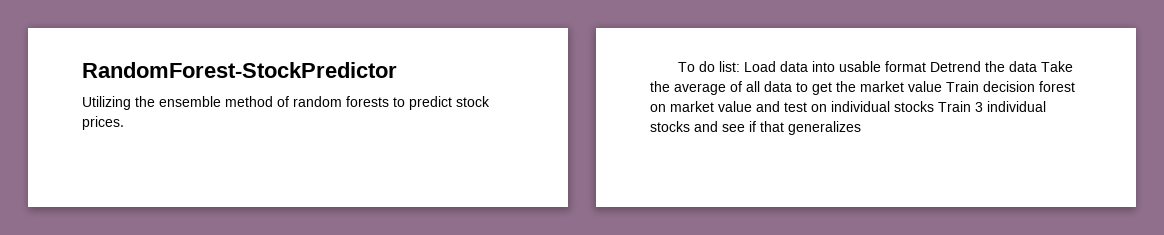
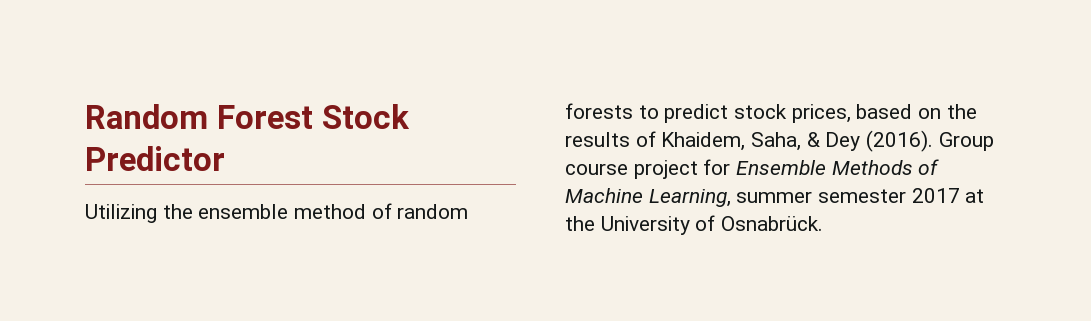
[82,62,397,78] RandomForest-StockPredictor -> [85,104,410,129] [85,146,225,171] Random Forest Stock Predictor
[82,116,124,130] [678,61,1074,72] [650,81,1075,95] [650,101,1046,112] [650,121,861,135] prices. // To do list: Load data into usable format Detrend the data Take the average of all data to get the market value Train decision forest on market value and test on individual stocks Train 3 individual stocks and see if that generalizes -> [791,104,977,123] [565,130,994,152] [565,159,940,179] [565,188,985,207] [565,215,824,235] prices, based on the results of Khaidem, Saha, & Dey (2016). Group course project for Ensemble Methods of Machine Learning, summer semester 2017 at the University of Osnabrück.

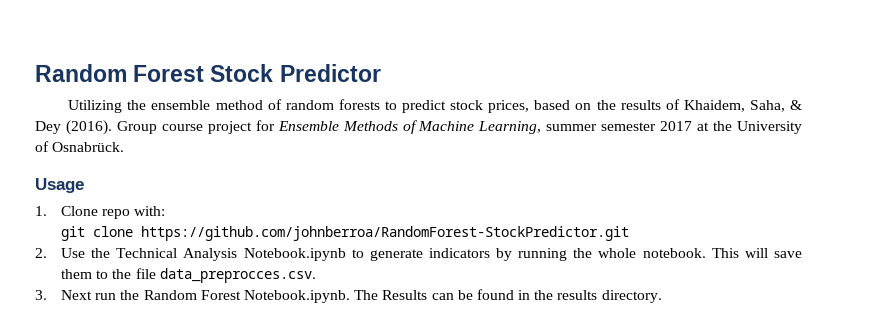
(824, 223) none -> [35,178,84,193] [35,206,166,219] [61,226,630,241] [35,248,802,261] [61,268,316,283] [35,289,662,303] // Usage // 1. Clone repo with: // git clone https://github.com/johnberroa/RandomForest-StockPredictor.git // 2. Use the Technical Analysis Notebook.ipynb to generate indicators by running the whole notebook. This will save them to the file data_preprocces.csv. // 3. Next run the Random Forest Notebook.ipynb. The Results can be found in the results directory.

